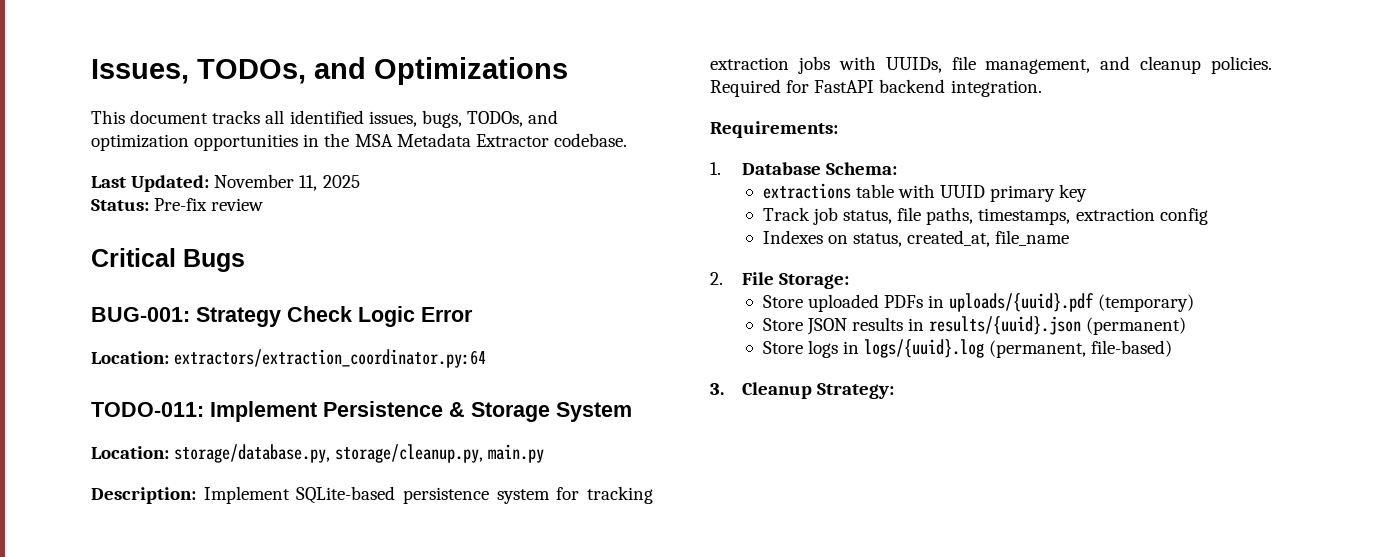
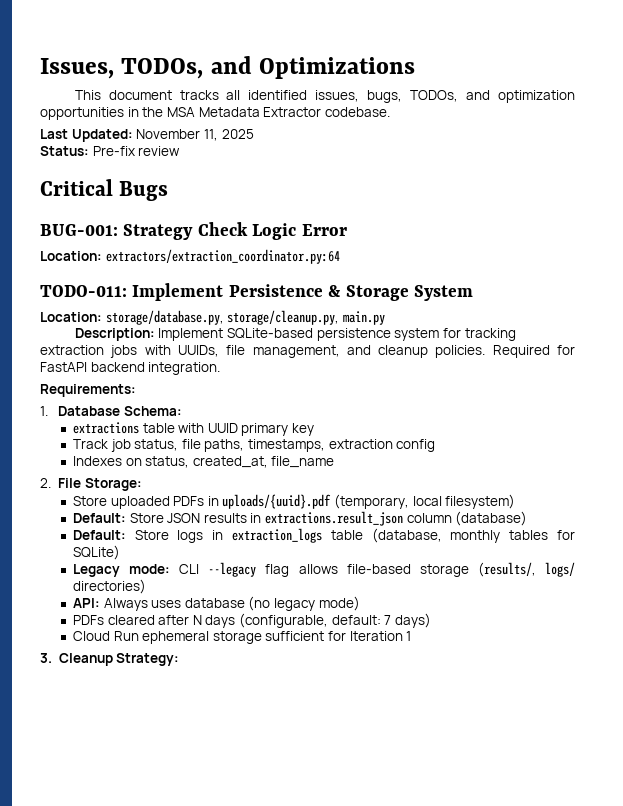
[1098,294,1195,312] [762,316,1187,335] [762,339,1173,358] (temporary) // Store JSON results in results/{uuid}.json (permanent) // Store logs in logs/{uuid}.log (permanent, file-based) -> [334,494,516,509] [72,511,528,526] [72,528,576,543] [72,545,120,560] [72,562,575,577] [72,579,146,594] [72,596,360,611] [72,613,432,628] [72,631,412,644] (temporary, local filesystem) // Default: Store JSON results in extractions.result_json column (database) // Default: Store logs in extraction_logs table (database, monthly tables for SQLite) // Legacy mode: CLI --legacy flag allows file-based storage (results/, logs/ directories) // API: Always uses database (no legacy mode) // PDFs cleared after N days (configurable, default: 7 days) // Cloud Run ephemeral storage sufficient for Iteration 1

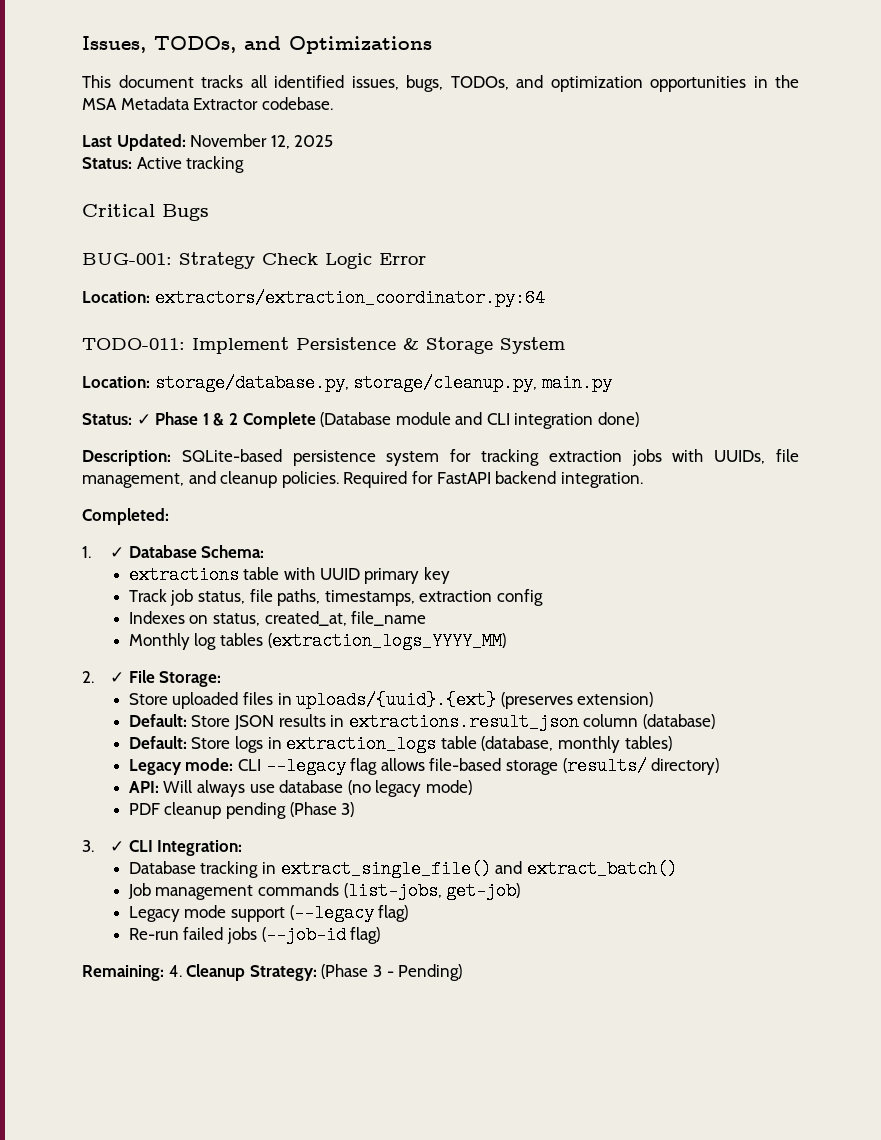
[203,129,218,141] 11, -> [270,135,290,149] 12,
[92,146,181,156] Pre-fix review -> [136,156,245,173] Active tracking
(385, 318) none -> [82,412,640,429] // Status: ✓ Phase 1 & 2 Complete (Database module and CLI integration done)
[158,328,224,341] Implement -> (171, 458) none
[40,384,136,397] Requirements: -> [82,508,169,525] Completed:
(48, 411) none -> [110,547,125,558] ✓
(335, 462) none -> [128,632,506,650] // Monthly log tables (extraction_logs_YYYY_MM)
(51, 483) none -> [110,672,125,683] ✓
[173,494,516,509] PDFs in uploads/{uuid}.pdf (temporary, local filesystem) -> [243,691,654,709] files in uploads/{uuid}.{ext} (preserves extension)
[509,530,576,540] [72,545,120,560] tables for SQLite) -> [624,736,672,751] tables)
[477,562,575,577] [72,579,146,594] [72,596,360,611] [72,613,432,628] [72,631,412,644] [40,653,180,666] (results/, logs/ directories) // API: Always uses database (no legacy mode) // PDFs cleared after N days (configurable, default: 7 days) // Cloud Run ephemeral storage sufficient for Iteration 1 // 3. Cleanup Strategy: -> [562,757,720,775] [128,780,473,797] [128,802,355,819] [82,840,243,856] [128,860,677,878] [127,882,521,900] [128,904,409,922] [128,926,381,944] [82,964,463,981] (results/ directory) // API: Will always use database (no legacy mode) // PDF cleanup pending (Phase 3) // 3. ✓ CLI Integration: // Database tracking in extract_single_file() and extract_batch() // Job management commands (list-jobs, get-job) // Legacy mode support (--legacy flag) // Re-run failed jobs (--job-id flag) // Remaining: 4. Cleanup Strategy: (Phase 3 - Pending)

